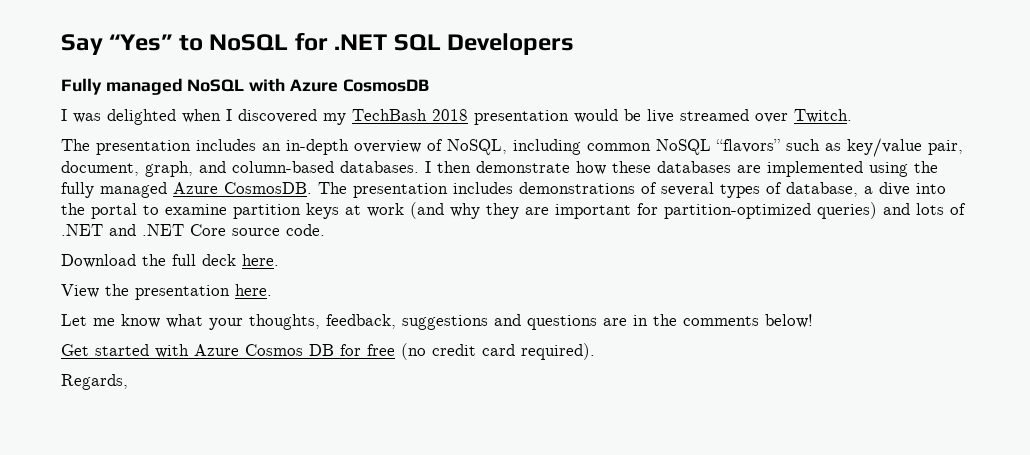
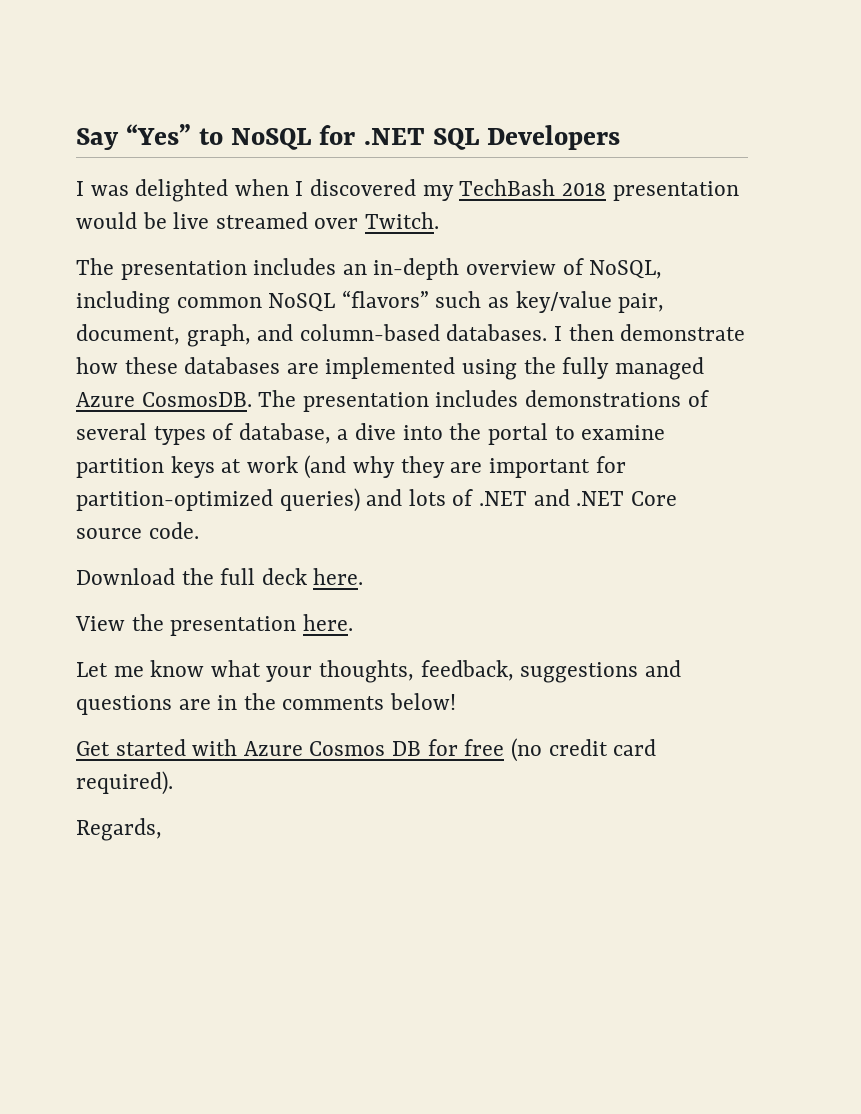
[61,78,429,95] // Fully managed NoSQL with Azure CosmosDB -> (620, 137) none

